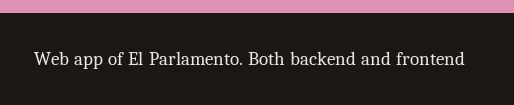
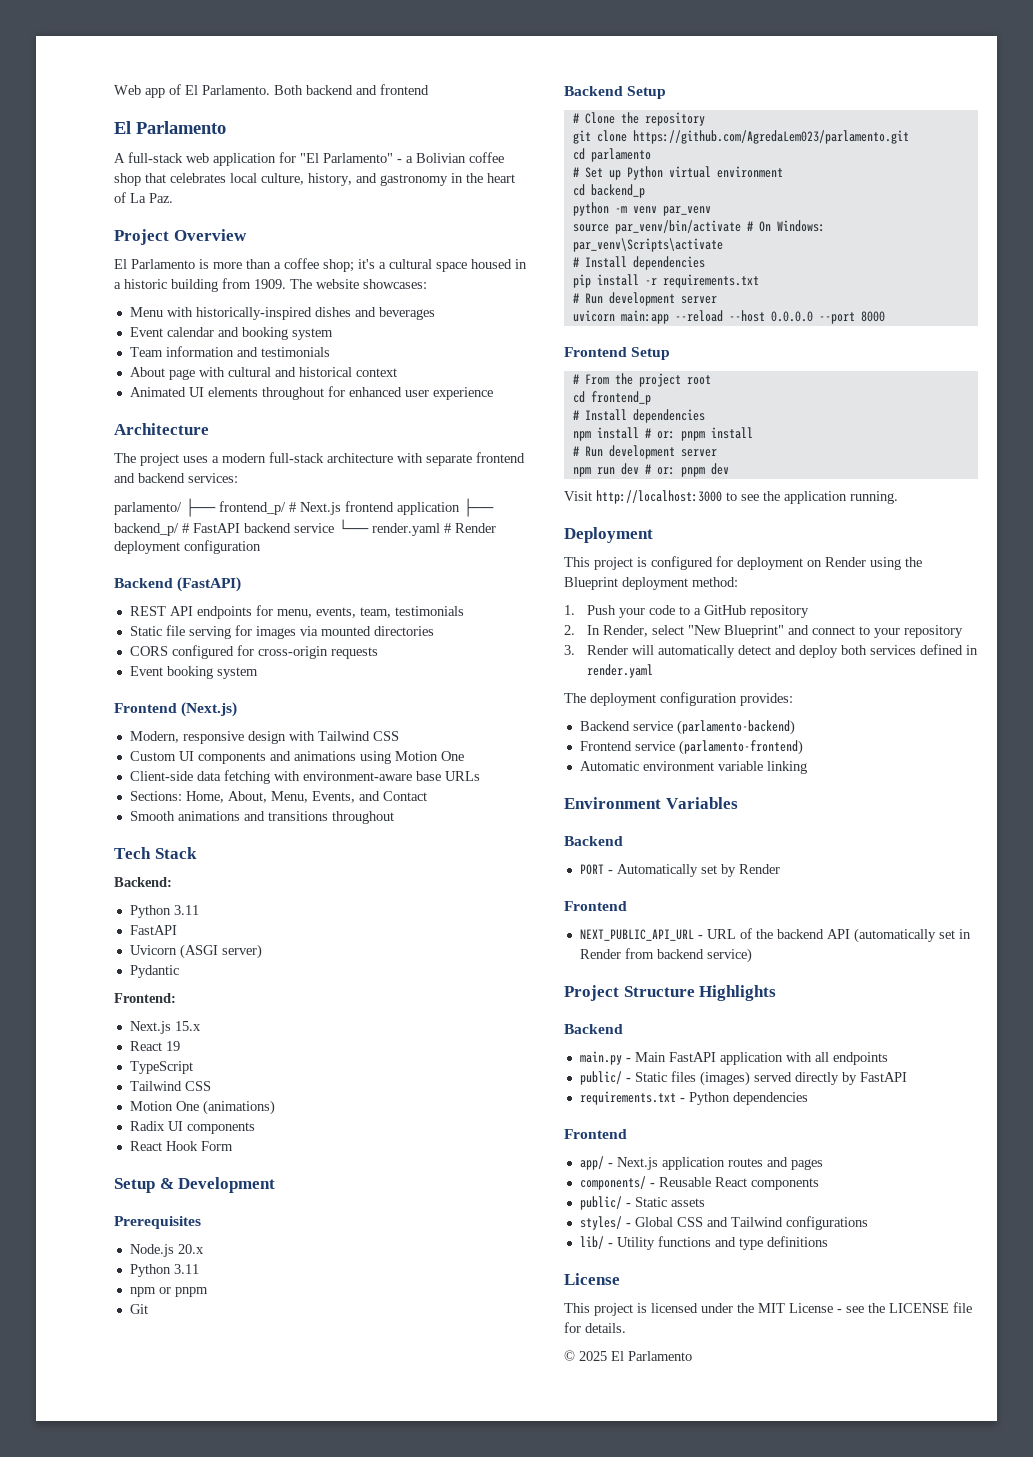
(466, 58) none -> [114,121,226,134] [114,152,504,166] [114,173,515,186] [114,192,173,203] [114,229,247,245] [114,258,527,272] [114,278,427,292] [129,307,435,320] [129,327,333,340] [129,346,330,357] [129,367,397,380] [129,386,493,400] [114,423,209,435] [114,452,525,466] [114,473,238,483] [114,498,494,517] [114,519,496,536] [114,540,261,554] [114,577,242,592] [129,605,464,619] [129,625,434,639] [129,645,378,659] [129,666,258,679] [114,702,238,717] [129,731,399,744] [129,751,464,764] [129,770,480,784] [129,791,427,803] [129,811,394,824] [114,847,197,859] [114,877,172,887] [129,905,199,918] [129,925,177,935] [129,944,262,959] [129,965,179,978] [114,993,176,1003] [129,1021,201,1034] [129,1041,180,1051] [129,1061,193,1074] [129,1081,211,1091] [129,1100,275,1115] [129,1121,255,1134] [129,1141,233,1151] [114,1177,276,1193] [114,1216,201,1229] [129,1244,204,1257] [129,1264,199,1277] [129,1287,208,1297] [129,1304,148,1314] [564,86,667,99] [572,112,705,126] [572,130,909,144] [572,148,651,162] [572,166,783,180] [572,184,645,198] [572,202,711,216] [572,220,825,234] [572,238,723,252] [572,256,705,270] [572,274,759,288] [572,292,717,306] [572,310,885,324] [564,347,671,360] [572,373,711,387] [572,391,651,405] [572,409,705,423] [572,427,753,441] [572,445,717,459] [572,463,729,477] [564,490,898,504] [564,527,653,543] [564,556,922,570] [564,577,738,590] [564,605,809,618] [564,625,963,638] [564,644,978,658] [586,664,653,678] [564,692,793,706] [579,720,795,735] [579,740,803,755] [579,761,807,774] [564,797,738,809] [564,836,623,846] [579,864,780,877] [564,901,627,911] [579,928,971,943] [579,948,752,963] [564,985,777,1001] [564,1024,623,1034] [579,1051,888,1065] [579,1071,907,1086] [579,1091,808,1105] [564,1129,627,1139] [579,1156,823,1170] [579,1176,819,1190] [579,1196,705,1210] [579,1216,868,1230] [579,1236,828,1250] [564,1273,620,1285] [564,1302,972,1316] [564,1322,626,1333] [564,1350,692,1361] // El Parlamento // A full-stack web application for "El Parlamento" - a Bolivian coffee shop that celebrates local culture, history, and gastronomy in the heart of La Paz. // Project Overview // El Parlamento is more than a coffee shop; it's a cultural space housed in a historic building from 1909. The website showcases: // Menu with historically-inspired dishes and beverages // Event calendar and booking system // Team information and testimonials // About page with cultural and historical context // Animated UI elements throughout for enhanced user experience // Architecture // The project uses a modern full-stack architecture with separate frontend and backend services: // parlamento/ ├── frontend_p/ # Next.js frontend application ├── backend_p/ # FastAPI backend service └── render.yaml # Render deployment configuration // Backend (FastAPI) // REST API endpoints for menu, events, team, testimonials // Static file serving for images via mounted directories // CORS configured for cross-origin requests // Event booking system // Frontend (Next.js) // Modern, responsive design with Tailwind CSS // Custom UI components and animations using Motion One // Client-side data fetching with environment-aware base URLs // Sections: Home, About, Menu, Events, and Contact // Smooth animations and transitions throughout // Tech Stack // Backend: // Python 3.11 // FastAPI // Uvicorn (ASGI server) // Pydantic // Frontend: // Next.js 15.x // React 19 // TypeScript // Tailwind CSS // Motion One (animations) // Radix UI components // React Hook Form // Setup & Development // Prerequisites // Node.js 20.x // Python 3.11 // npm or pnpm // Git // Backend Setup // # Clone the repository // git clone https://github.com/AgredaLem023/parlamento.git // cd parlamento // # Set up Python virtual environment // cd backend_p // python -m venv par_venv // source par_venv/bin/activate # On Windows: par_venv\Scripts\activate // # Install dependencies // pip install -r requirements.txt // # Run development server // uvicorn main:app --reload --host 0.0.0.0 --port 8000 // Frontend Setup // # From the project root // cd frontend_p // # Install dependencies // npm install # or: pnpm install // # Run development server // npm run dev # or: pnpm dev // Visit http://localhost:3000 to see the application running. // Deployment // This project is configured for deployment on Render using the Blueprint deployment method: // 1. Push your code to a GitHub repository // 2. In Render, select "New Blueprint" and connect to your repository // 3. Render will automatically detect and deploy both services defined in render.yaml // The deployment configuration provides: // Backend service (parlamento-backend) // Frontend service (parlamento-frontend) // Automatic environment variable linking // Environment Variables // Backend // PORT - Automatically set by Render // Frontend // NEXT_PUBLIC_API_URL - URL of the backend API (automatically set in Render from backend service) // Project Structure Highlights // Backend // main.py - Main FastAPI application with all endpoints // public/ - Static files (images) served directly by FastAPI // requirements.txt - Python dependencies // Frontend // app/ - Next.js application routes and pages // components/ - Reusable React components // public/ - Static assets // styles/ - Global CSS and Tailwind configurations // lib/ - Utility functions and type definitions // License // This project is licensed under the MIT License - see the LICENSE file for details. // © 2025 El Parlamento

